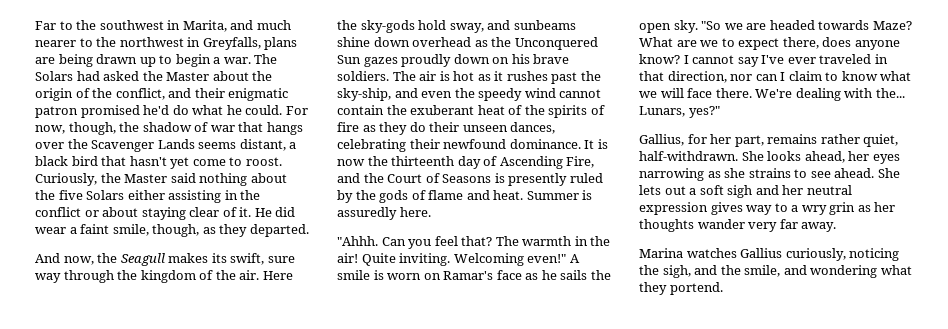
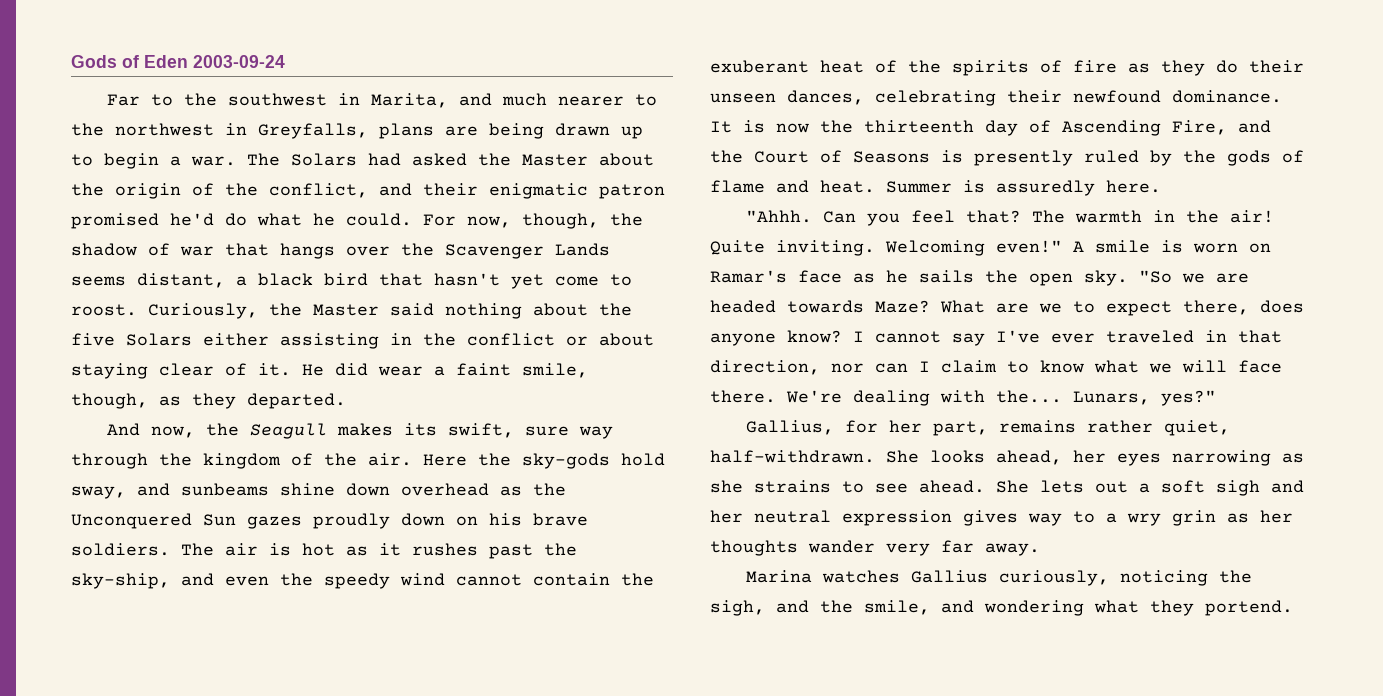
(35, 25) none -> [71,55,285,68] Gods of Eden 2003-09-24 //

